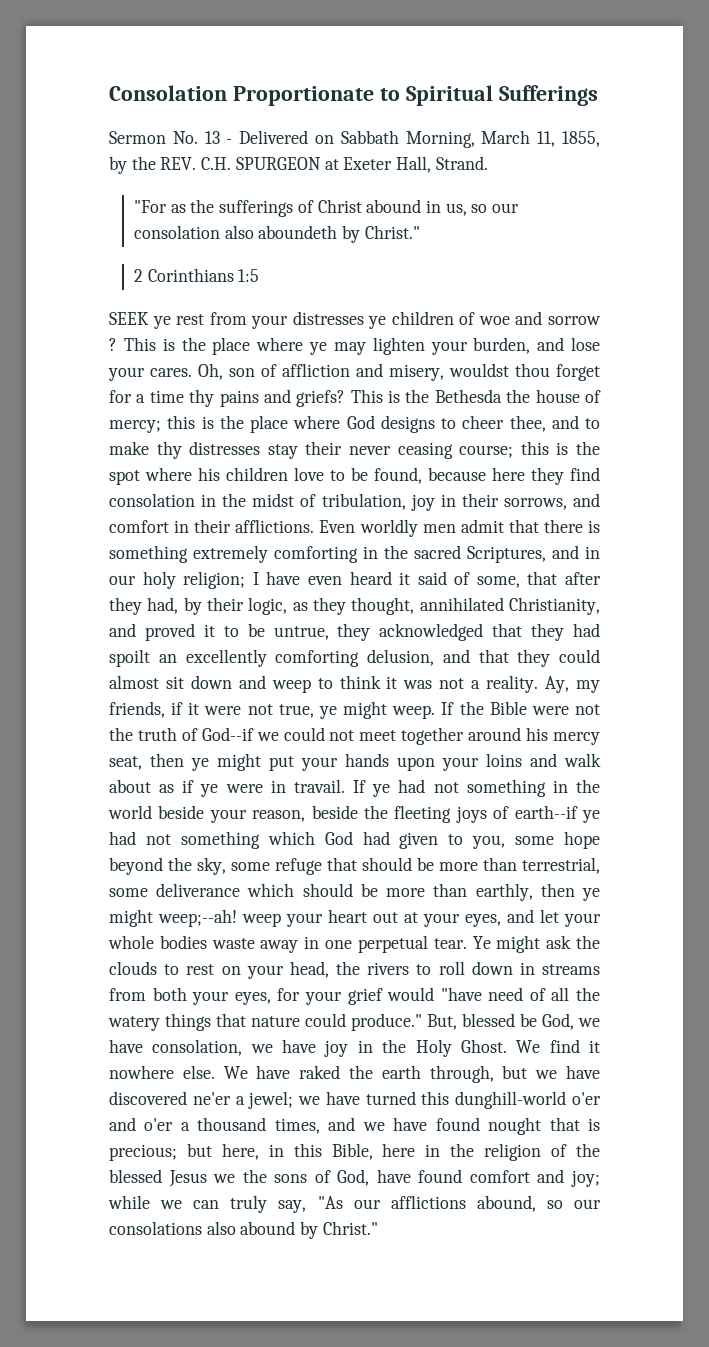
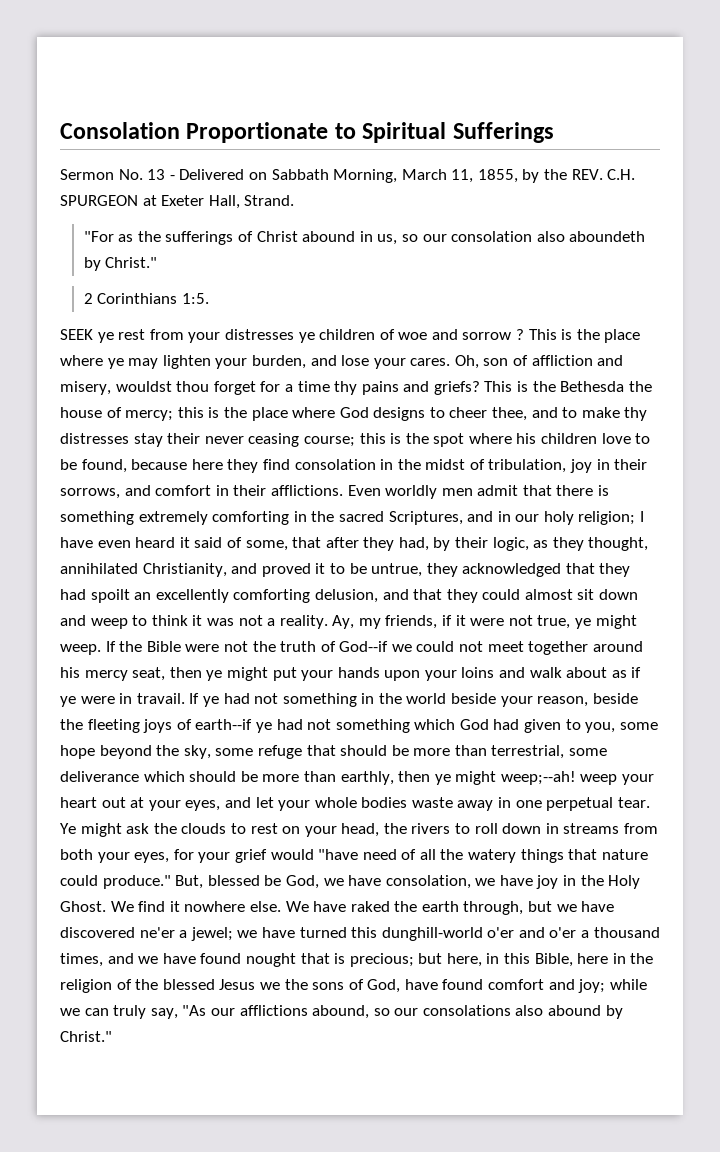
[238,269,260,282] 1:5 -> [181,293,209,304] 1:5.

